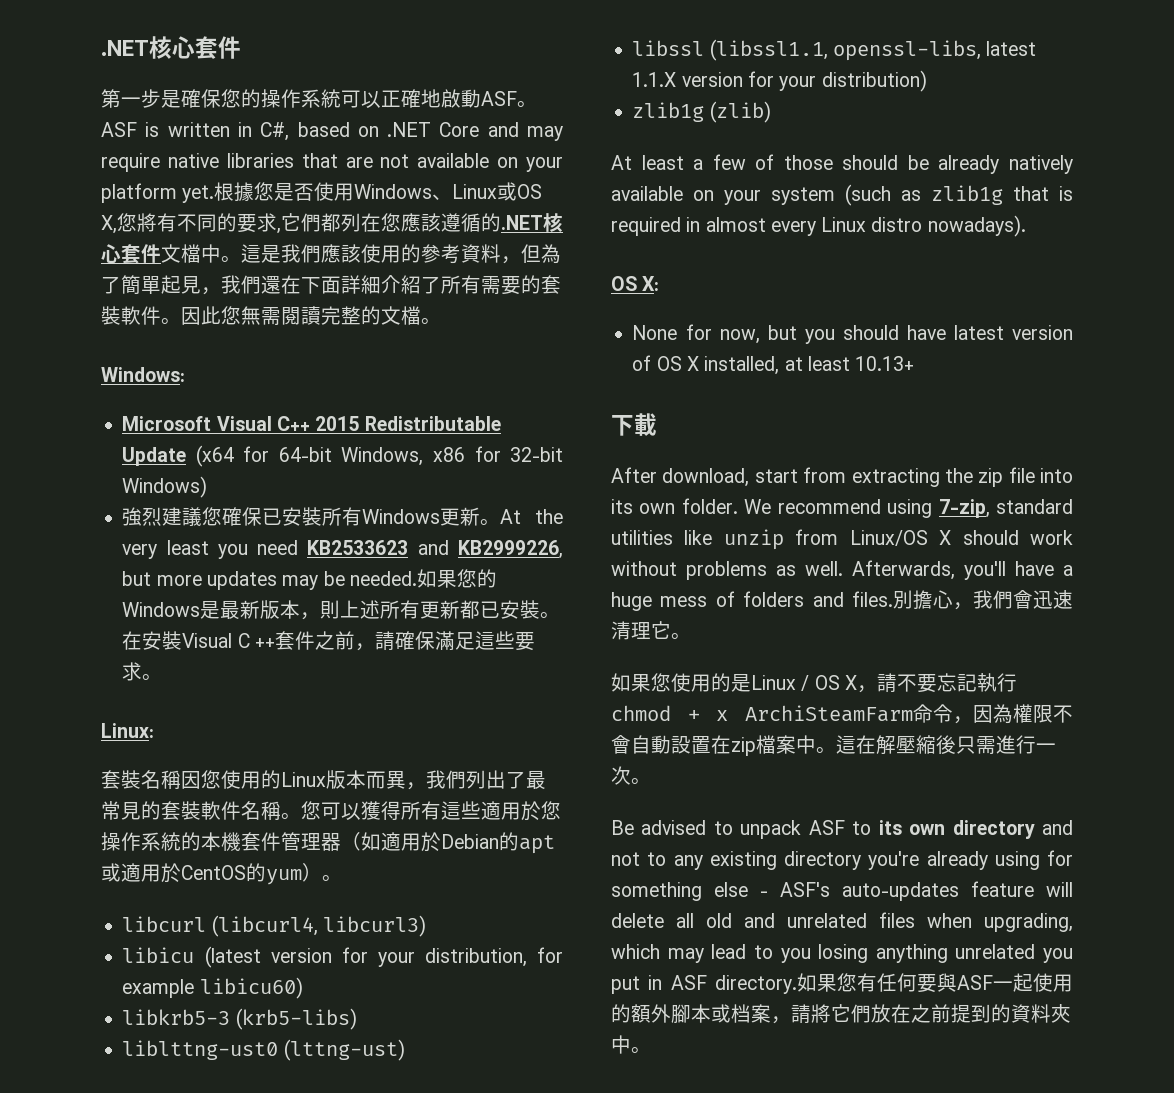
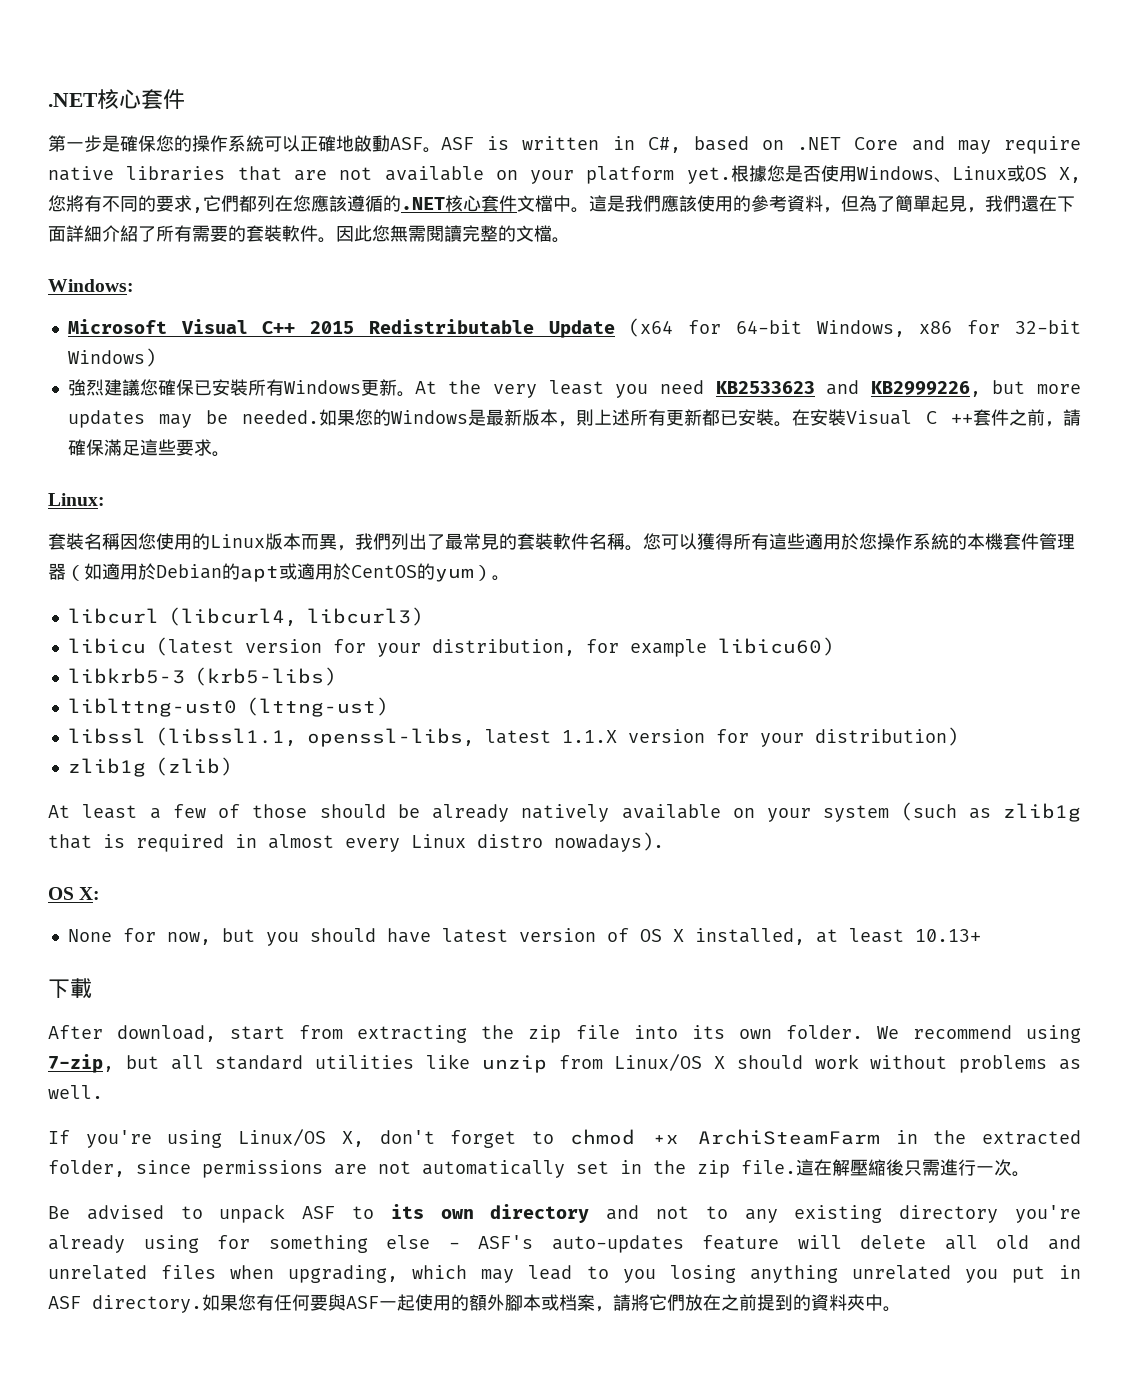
(990, 508) none -> [125,1055,204,1070] but all
[852,560,1073,580] [611,590,1073,611] [611,621,691,640] [611,673,1017,693] [611,704,1073,724] [611,735,836,756] Afterwards, you'll have a huge mess of folders and files.別擔心，我們會迅速清理它。 // 如果您使用的是Linux / OS X，請不要忘記執行chmod + x ArchiSteamFarm命令，因為權限不會自動設置在zip檔案中。 -> [48,1129,1081,1148] [48,1160,796,1178] // If you're using Linux/OS X, don't forget to chmod +x ArchiSteamFarm in the extracted folder, since permissions are not automatically set in the zip file.

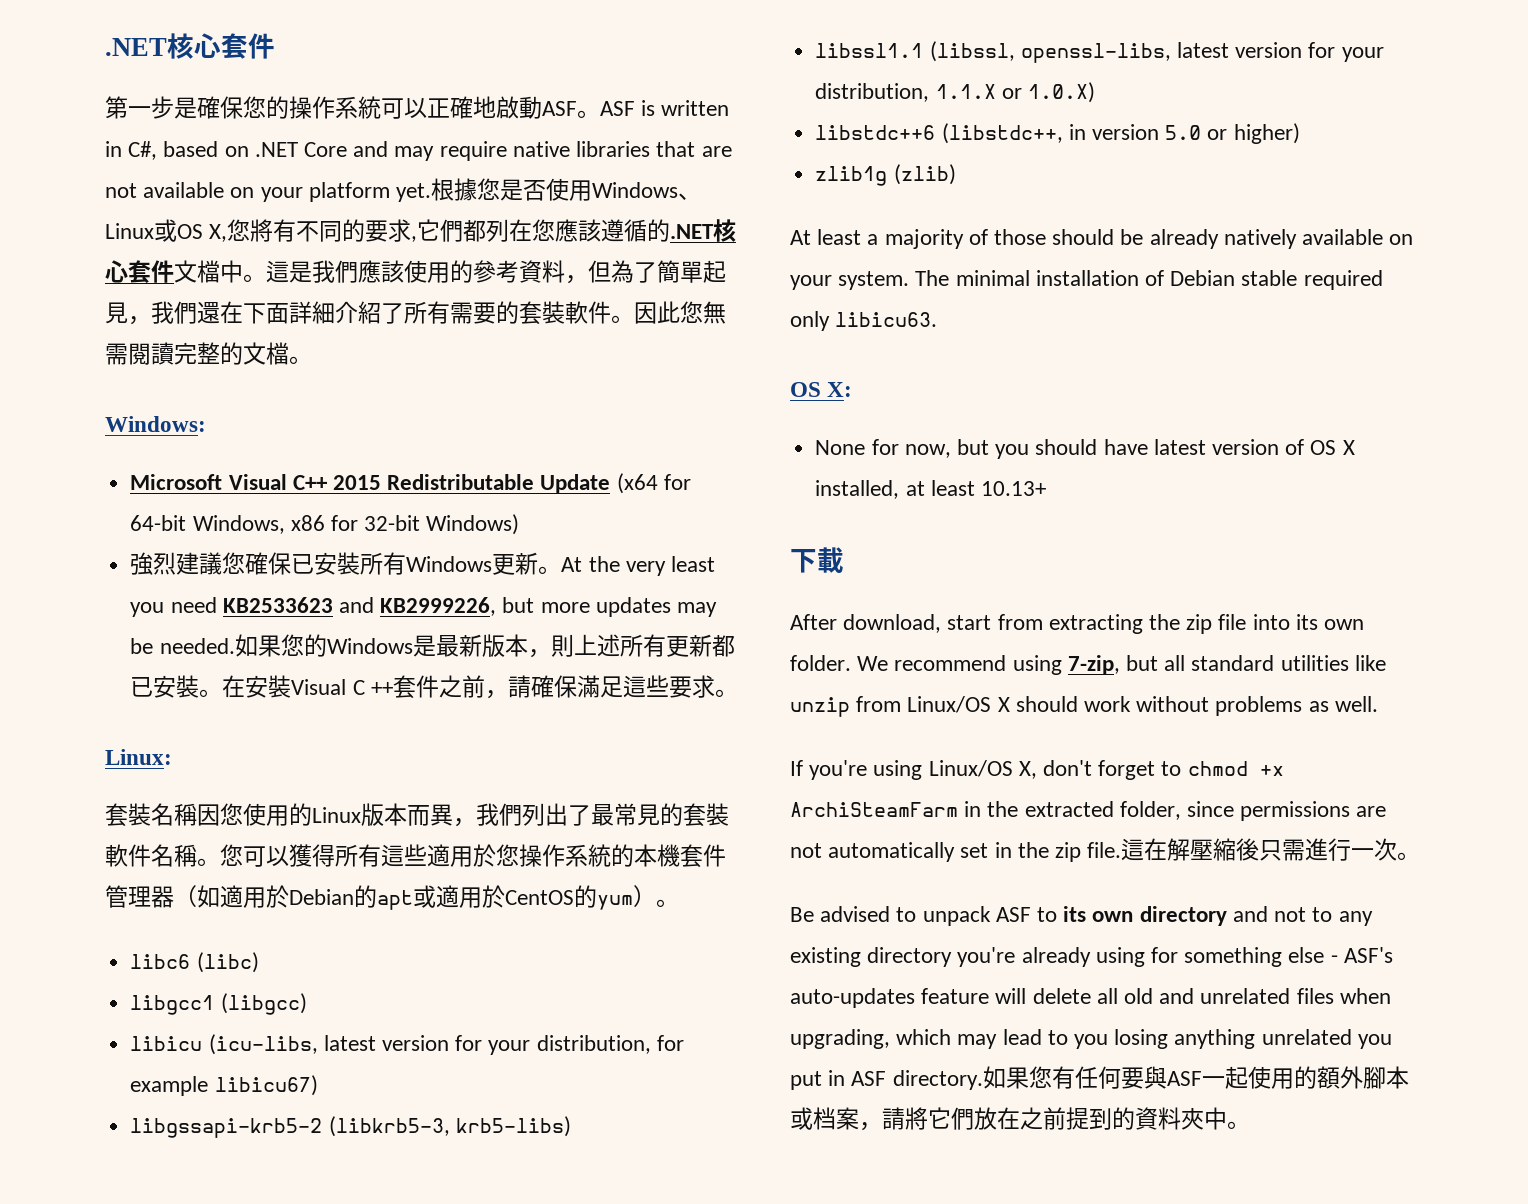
[67,607,422,626] libcurl (libcurl4, libcurl3) -> [130,952,259,973] [130,993,307,1015] libc6 (libc) // libgcc1 (libgcc)
[156,637,234,656] (latest -> [208,1034,376,1055] (icu-libs, latest
[717,637,833,656] [67,667,335,686] [67,697,387,717] [67,727,296,746] libicu60) // libkrb5-3 (krb5-libs) // liblttng-ust0 (lttng-ust) // libssl (libssl1.1, -> [214,1075,318,1096] [130,1116,571,1138] [815,41,1015,62] libicu67) // libgssapi-krb5-2 (libkrb5-3, krb5-libs) // libssl1.1 (libssl,
[561,727,958,747] 1.1.X version for your distribution) -> [1235,42,1384,62] [815,82,1095,103] [815,123,1300,144] version for your distribution, 1.1.X or 1.0.X) // libstdc++6 (libstdc++, in version 5.0 or higher)
[172,804,206,818] few -> [884,229,964,249] majority
[823,802,1081,822] [48,832,664,852] system (such as zlib1g that is required in almost every Linux distro nowadays). -> [838,270,1383,290] [790,311,938,331] system. The minimal installation of Debian stable required only libicu63.

